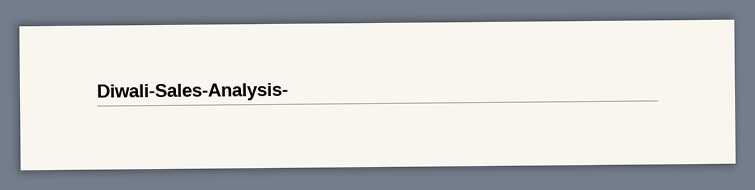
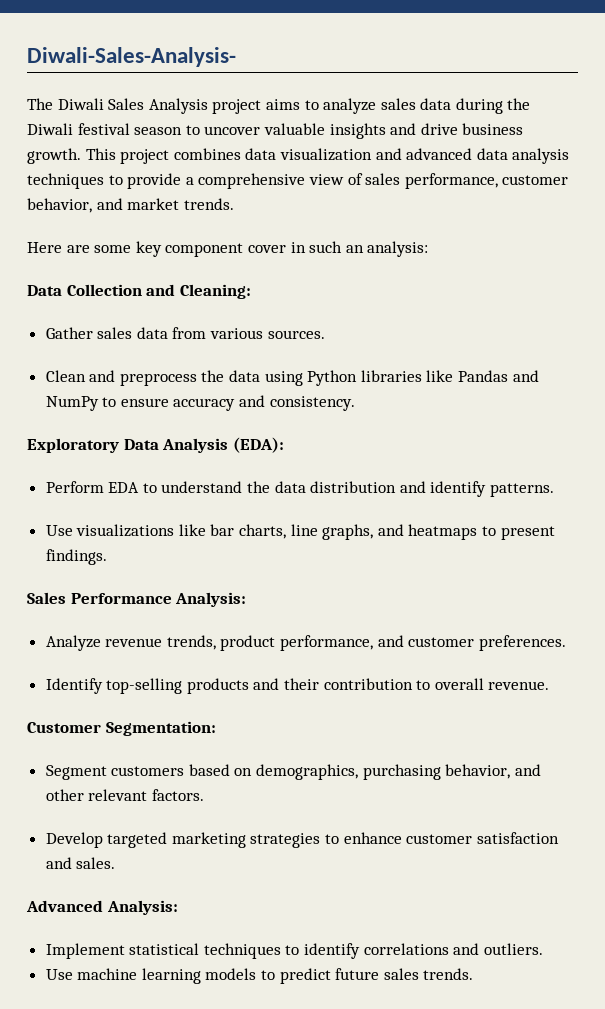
(289, 92) none -> [27,98,531,114] [27,123,524,139] [27,148,570,164] [27,173,569,189] [27,198,234,213] [27,241,429,257] [27,284,251,299] [45,327,325,339] [45,370,539,386] [45,395,355,411] [27,437,284,453] [45,481,555,497] [45,524,555,540] [45,549,107,565] [27,592,247,607] [45,635,566,651] [45,678,550,694] [27,721,216,736] [45,764,541,780] [45,789,204,801] [45,832,559,848] [45,857,116,869] [26,900,178,915] [45,943,543,959] [45,968,474,984] // The Diwali Sales Analysis project aims to analyze sales data during the Diwali festival season to uncover valuable insights and drive business growth. This project combines data visualization and advanced data analysis techniques to provide a comprehensive view of sales performance, customer behavior, and market trends. // Here are some key component cover in such an analysis: // Data Collection and Cleaning: // Gather sales data from various sources. // Clean and preprocess the data using Python libraries like Pandas and NumPy to ensure accuracy and consistency. // Exploratory Data Analysis (EDA): // Perform EDA to understand the data distribution and identify patterns. // Use visualizations like bar charts, line graphs, and heatmaps to present findings. // Sales Performance Analysis: // Analyze revenue trends, product performance, and customer preferences. // Identify top-selling products and their contribution to overall revenue. // Customer Segmentation: // Segment customers based on demographics, purchasing behavior, and other relevant factors. // Develop targeted marketing strategies to enhance customer satisfaction and sales. // Advanced Analysis: // Implement statistical techniques to identify correlations and outliers. // Use machine learning models to predict future sales trends.

